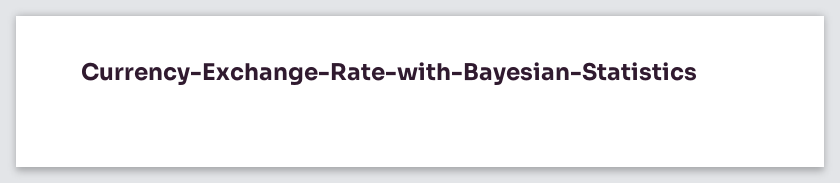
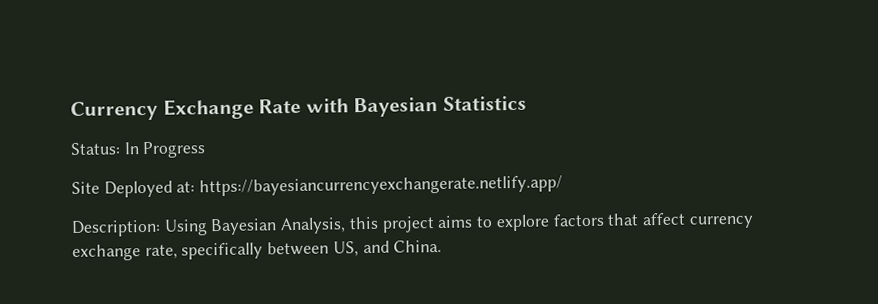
[81,62,697,86] Currency-Exchange-Rate-with-Bayesian-Statistics -> [70,95,527,122] [70,141,207,159] [71,175,564,198] [71,212,754,238] [72,239,443,262] Currency Exchange Rate with Bayesian Statistics // Status: In Progress // Site Deployed at: https://bayesiancurrencyexchangerate.netlify.app/ // Description: Using Bayesian Analysis, this project aims to explore factors that affect currency exchange rate, specifically between US, and China.

